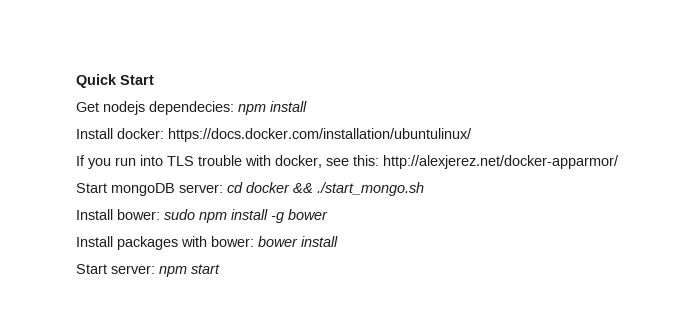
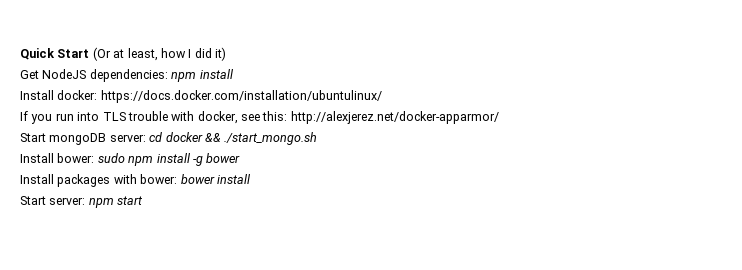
(154, 80) none -> [92,47,226,61] (Or at least, how I did it)
[103,101,234,115] nodejs dependecies: -> [42,69,168,82] NodeJS dependencies:

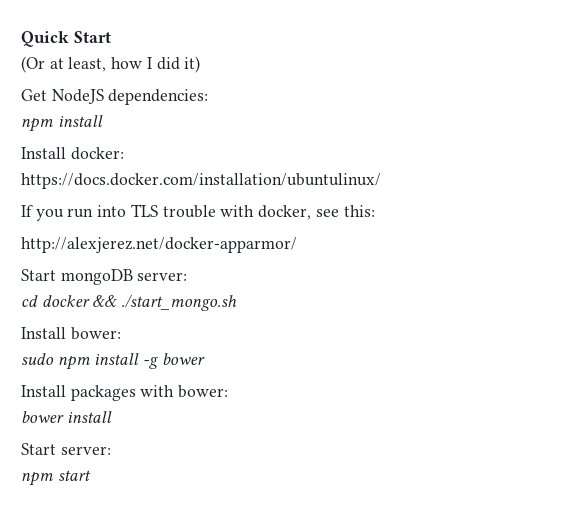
(90, 53) none -> (111, 37) //
(168, 75) none -> (209, 97) //
(98, 95) none -> (124, 153) //
(288, 116) none -> (375, 211) //
(146, 138) none -> (188, 276) //
(95, 158) none -> (121, 333) //
(178, 179) none -> (229, 391) //
(86, 201) none -> (111, 450) //

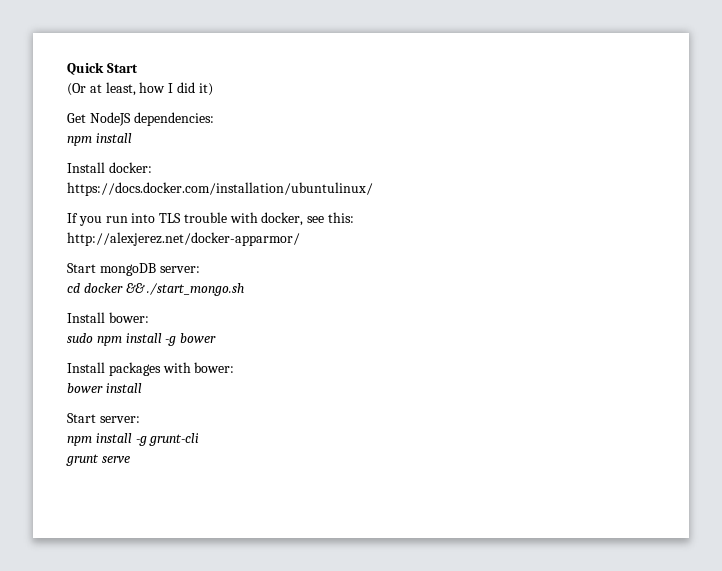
[57,470,91,481] start -> [95,433,200,446] [66,454,130,466] install -g grunt-cli // grunt serve

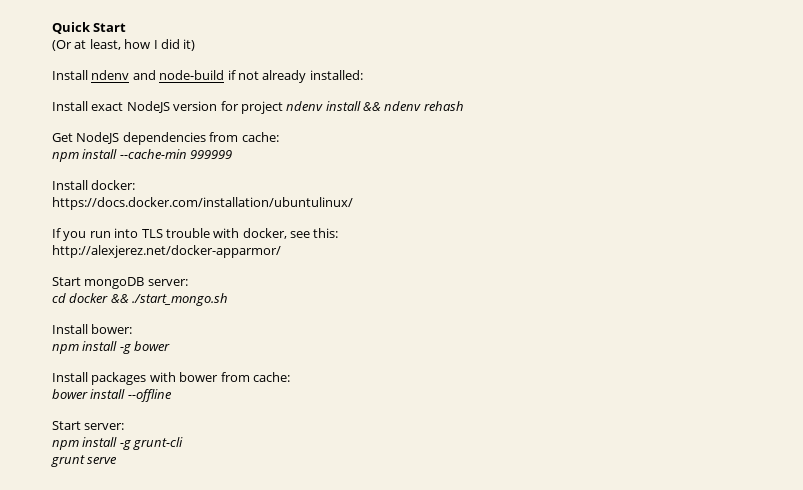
(213, 89) none -> [52,70,363,83] [52,101,464,114] // Install ndenv and node-build if not already installed: // Install exact NodeJS version for project ndenv install && ndenv rehash
[133,112,214,126] [67,133,132,146] dependencies: // npm install -> [122,132,279,145] [52,149,233,162] dependencies from cache: // npm install --cache-min 999999
[67,333,93,343] sudo -> (133, 329) none
[194,362,235,373] bower: -> [179,372,290,382] bower from cache:
(142, 388) none -> [127,389,172,402] --offline

